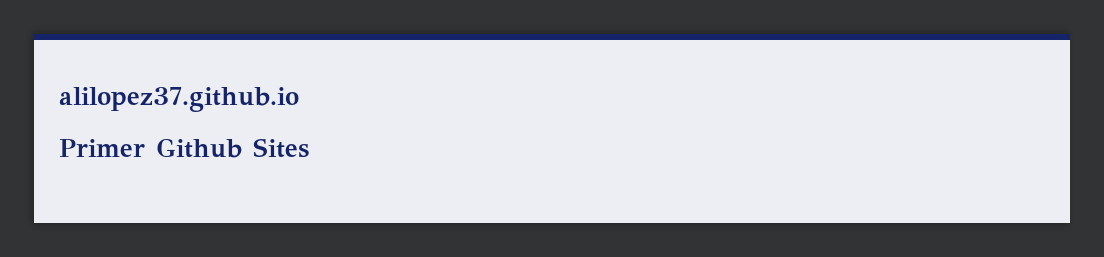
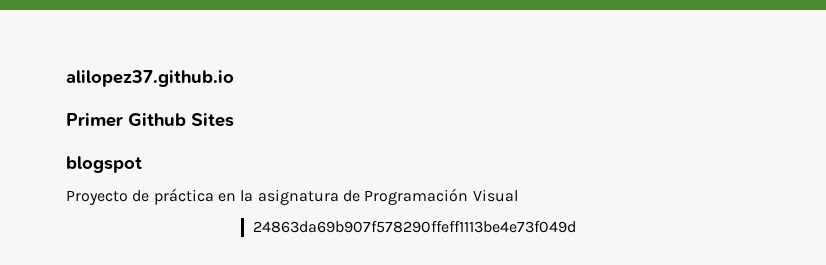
(309, 148) none -> [66,156,142,173] [66,188,518,205] [252,220,576,233] // blogspot // Proyecto de práctica en la asignatura de Programación Visual // 24863da69b907f578290ffeff1113be4e73f049d

